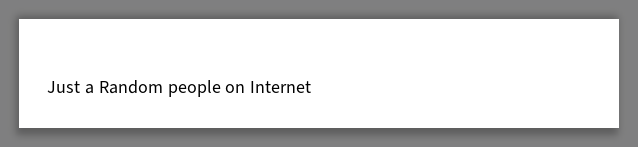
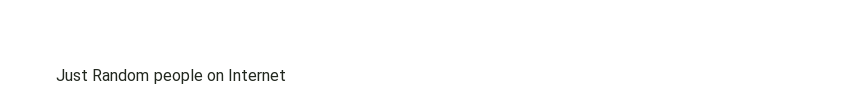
[84,84,94,94] a -> (88, 75) none

